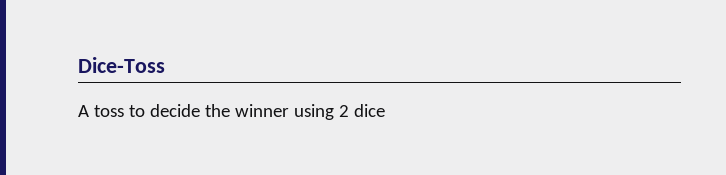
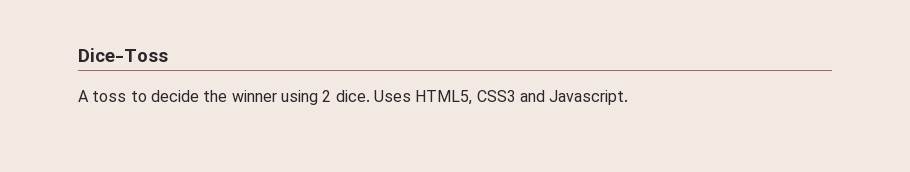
[353,104,385,117] dice -> [335,90,629,105] dice. Uses HTML5, CSS3 and Javascript.

